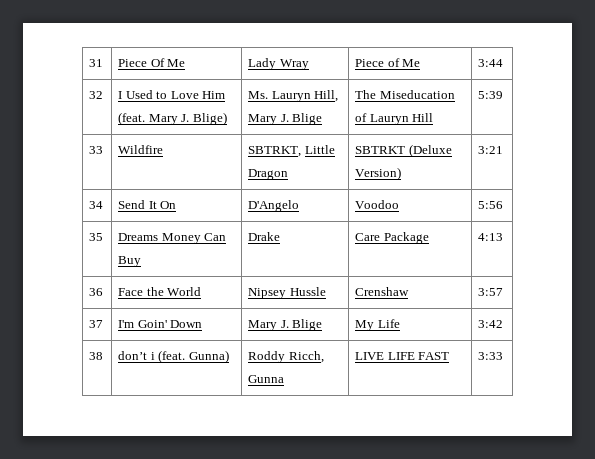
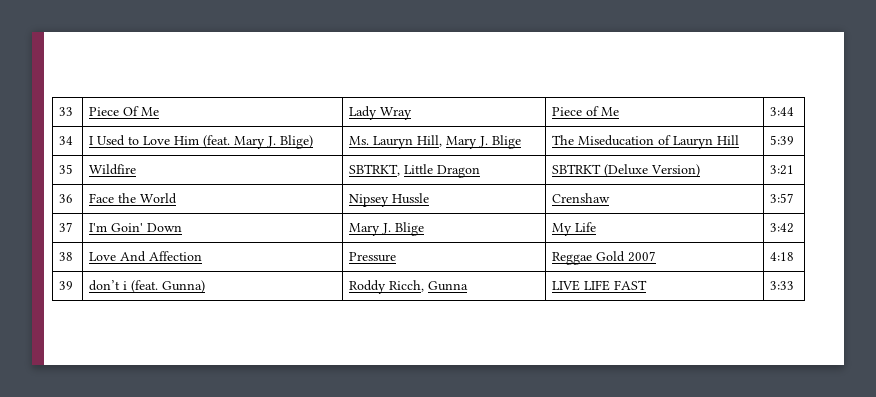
[89,59,104,67] 31 -> [58,107,73,116] 33
[89,91,104,99] 32 -> [58,136,73,145] 34
[89,146,104,154] 33 -> [58,164,73,174] 35
[89,201,104,209] [118,200,177,209] [248,200,300,212] [355,200,400,209] [478,201,504,209] [89,233,104,241] [118,233,227,244] [118,256,142,267] [248,232,281,241] [355,232,429,244] [478,233,504,241] // 34 | Send It On | D'Angelo | Voodoo | 5:56 // 35 | Dreams Money Can Buy | Drake | Care Package | 4:13 -> (794, 170) none
(104, 356) none -> [88,251,202,262] [348,252,396,262] [551,251,656,265] [769,252,794,261] [58,281,73,290] | Love And Affection | Pressure | Reggae Gold 2007 | 4:18 // 39

